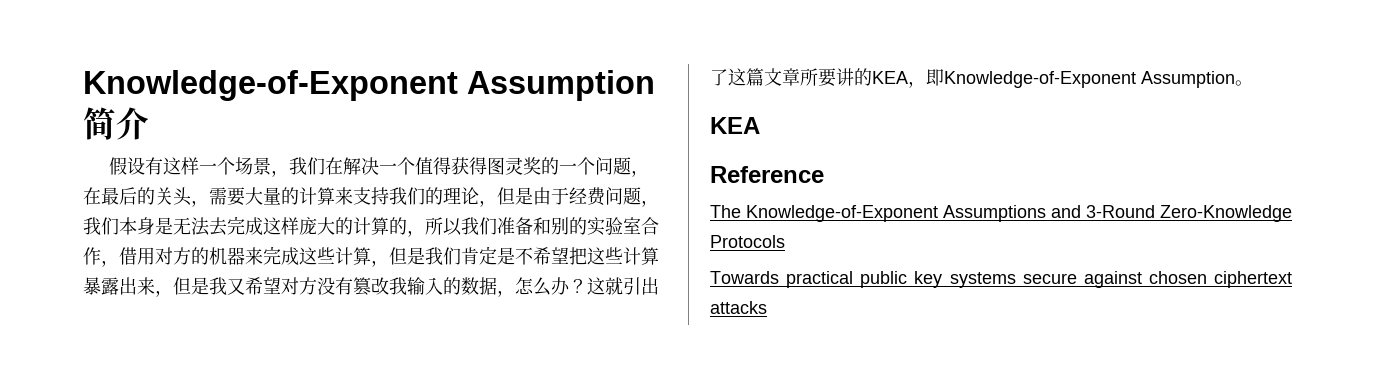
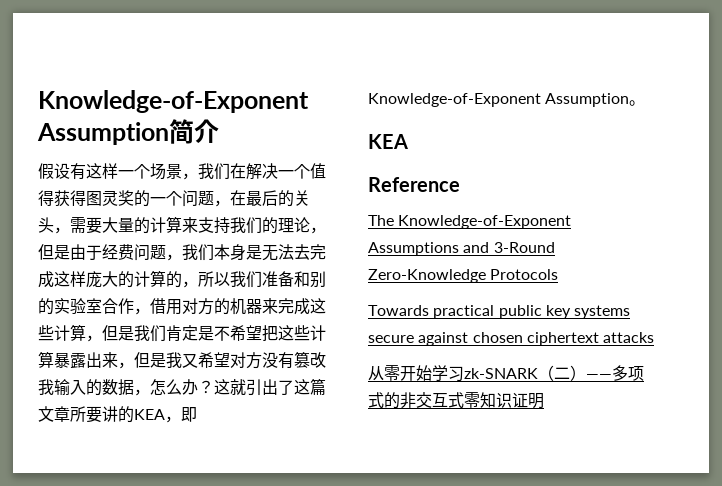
(767, 307) none -> [368,365,644,382] [368,392,544,409] // 从零开始学习zk-SNARK（二）——多项式的非交互式零知识证明

